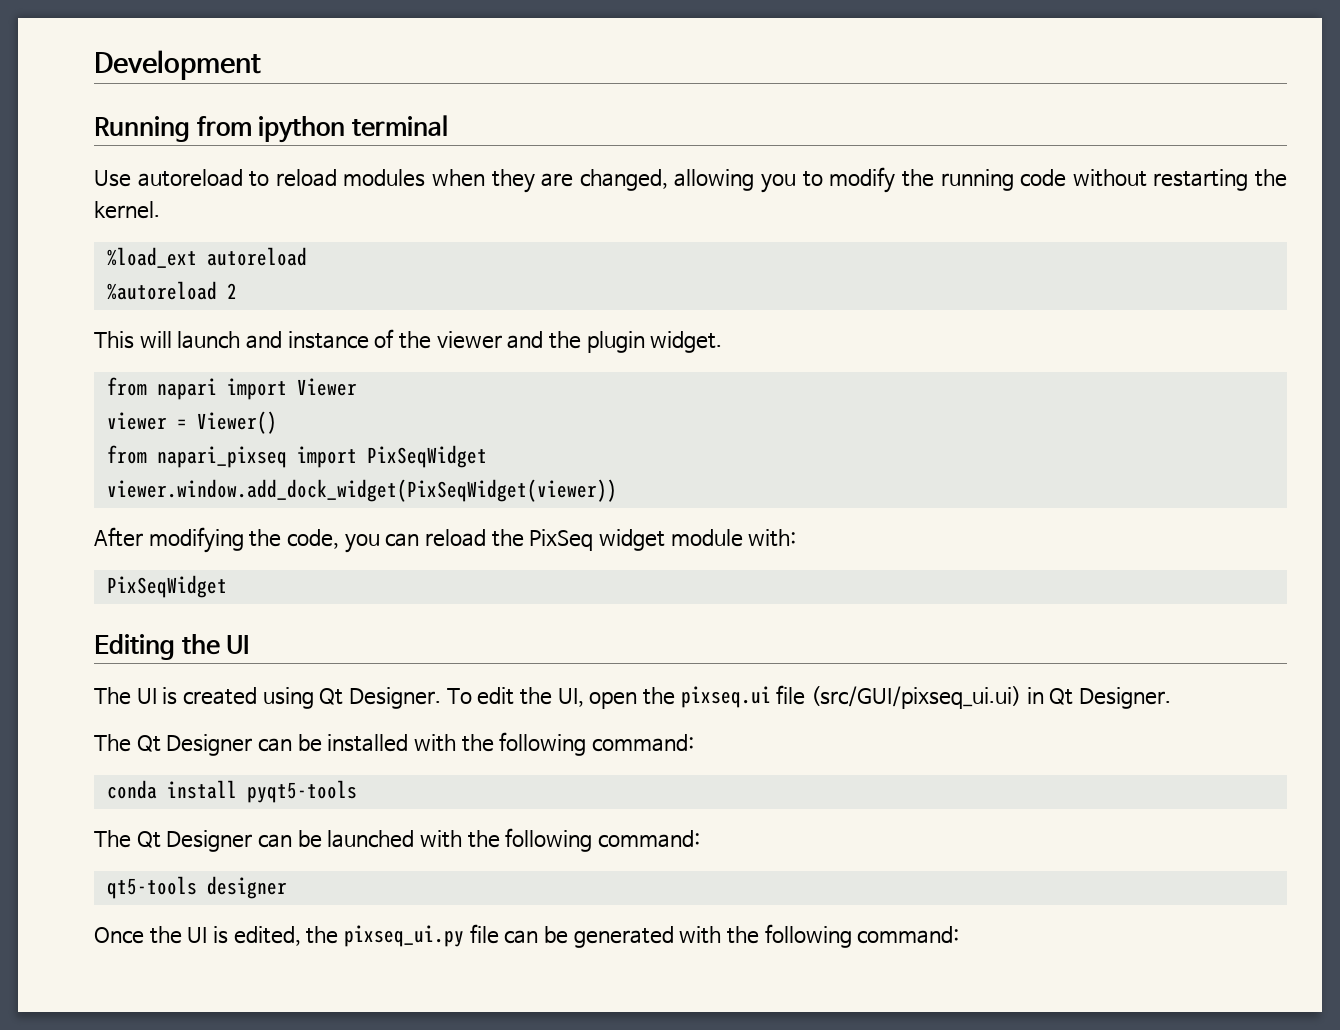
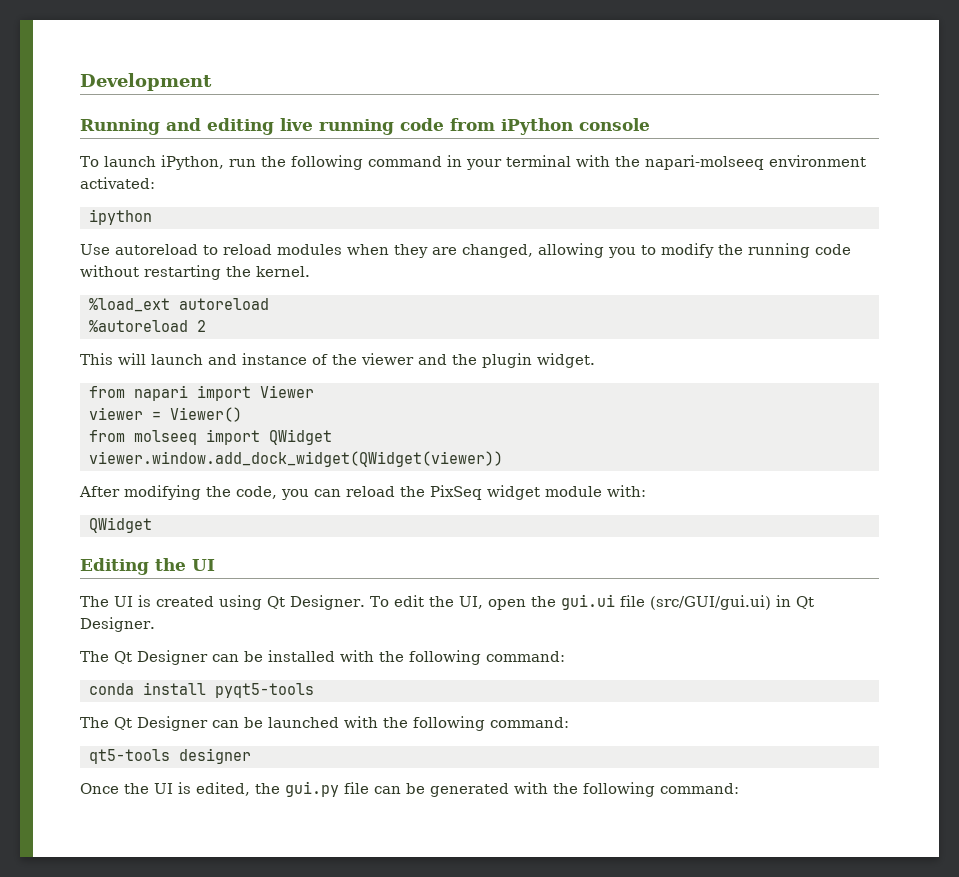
[196,116,252,136] from -> [166,118,650,135] [80,155,866,170] [80,177,155,189] and editing live running code from iPython console // To launch iPython, run the following command in your terminal with the napari-molseeq environment activated: //
[351,115,448,137] terminal -> (152, 217) none
[156,445,487,468] [106,479,617,502] napari_pixseq import PixSeqWidget // viewer.window.add_dock_widget(PixSeqWidget(viewer)) -> [134,429,332,445] [89,451,503,467] molseeq import QWidget // viewer.window.add_dock_widget(QWidget(viewer))
[106,575,227,598] PixSeqWidget -> [89,517,152,533] QWidget
[680,685,1021,709] pixseq.ui file (src/GUI/pixseq_ui.ui) -> [560,594,771,610] gui.ui file (src/GUI/gui.ui)
[344,925,465,947] pixseq_ui.py -> [285,781,339,797] gui.py

